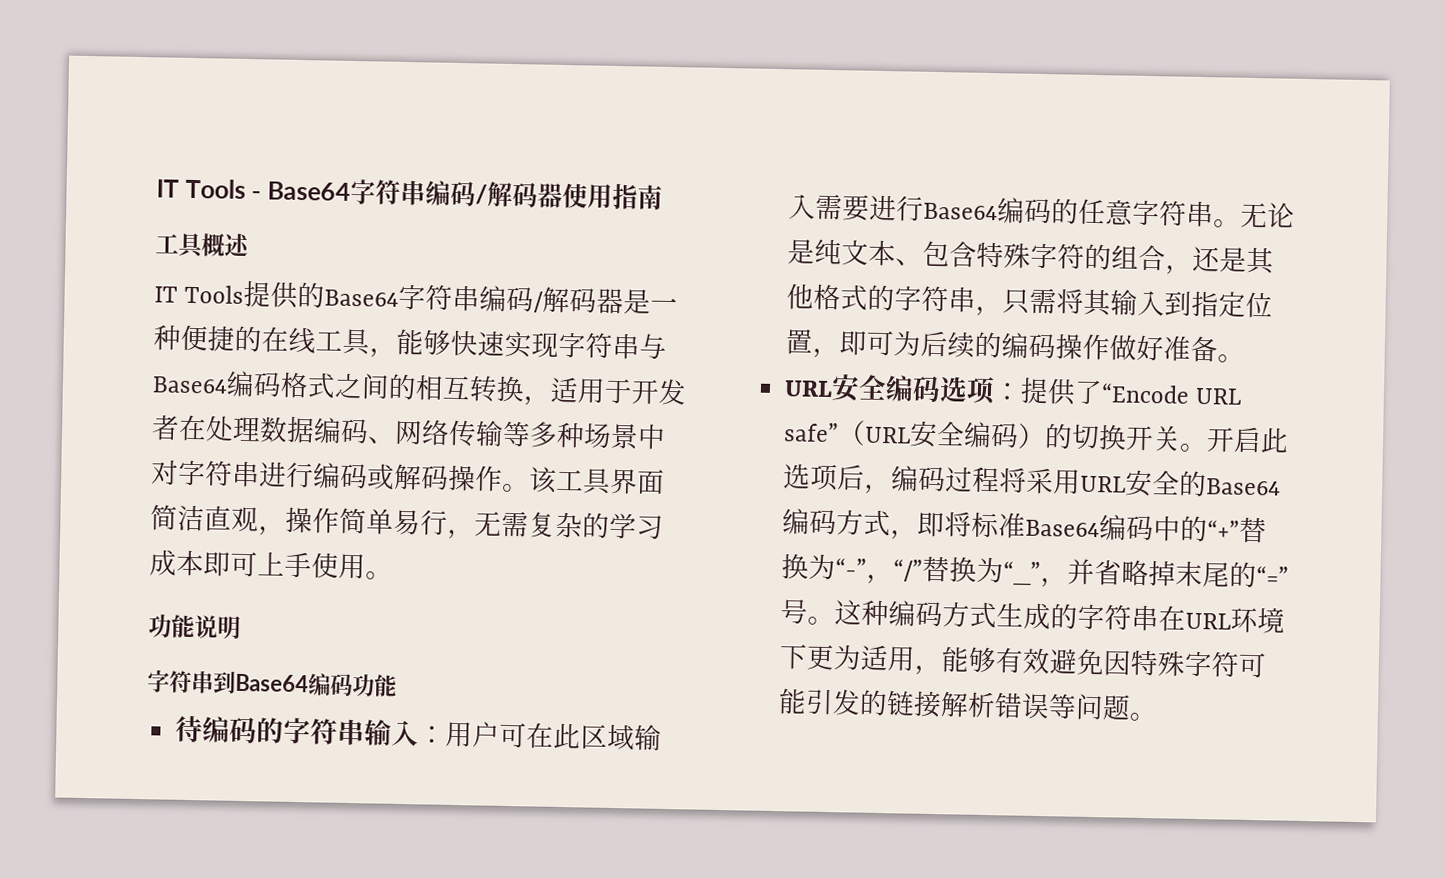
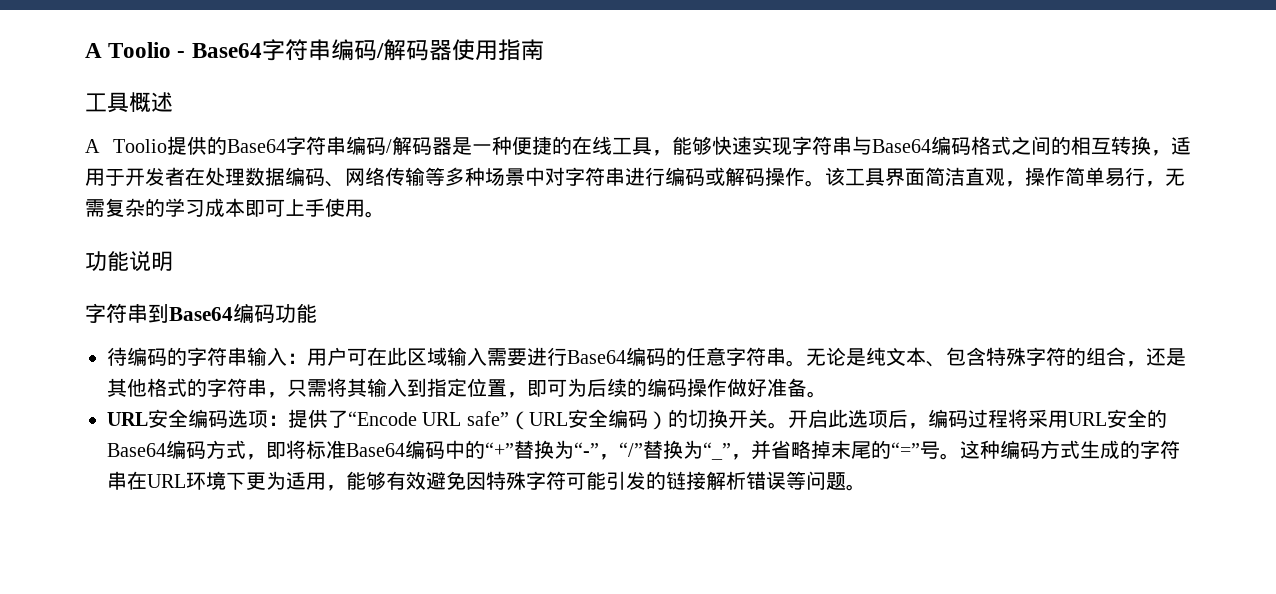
[156,178,246,199] IT Tools -> [85,42,172,58] A Toolio
[154,284,245,304] IT Tools -> [85,139,167,153] A Toolio

